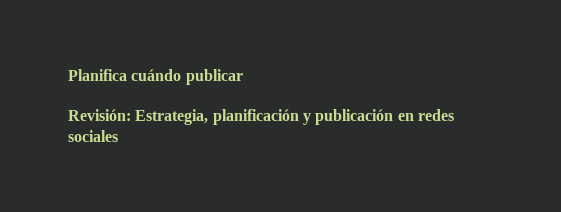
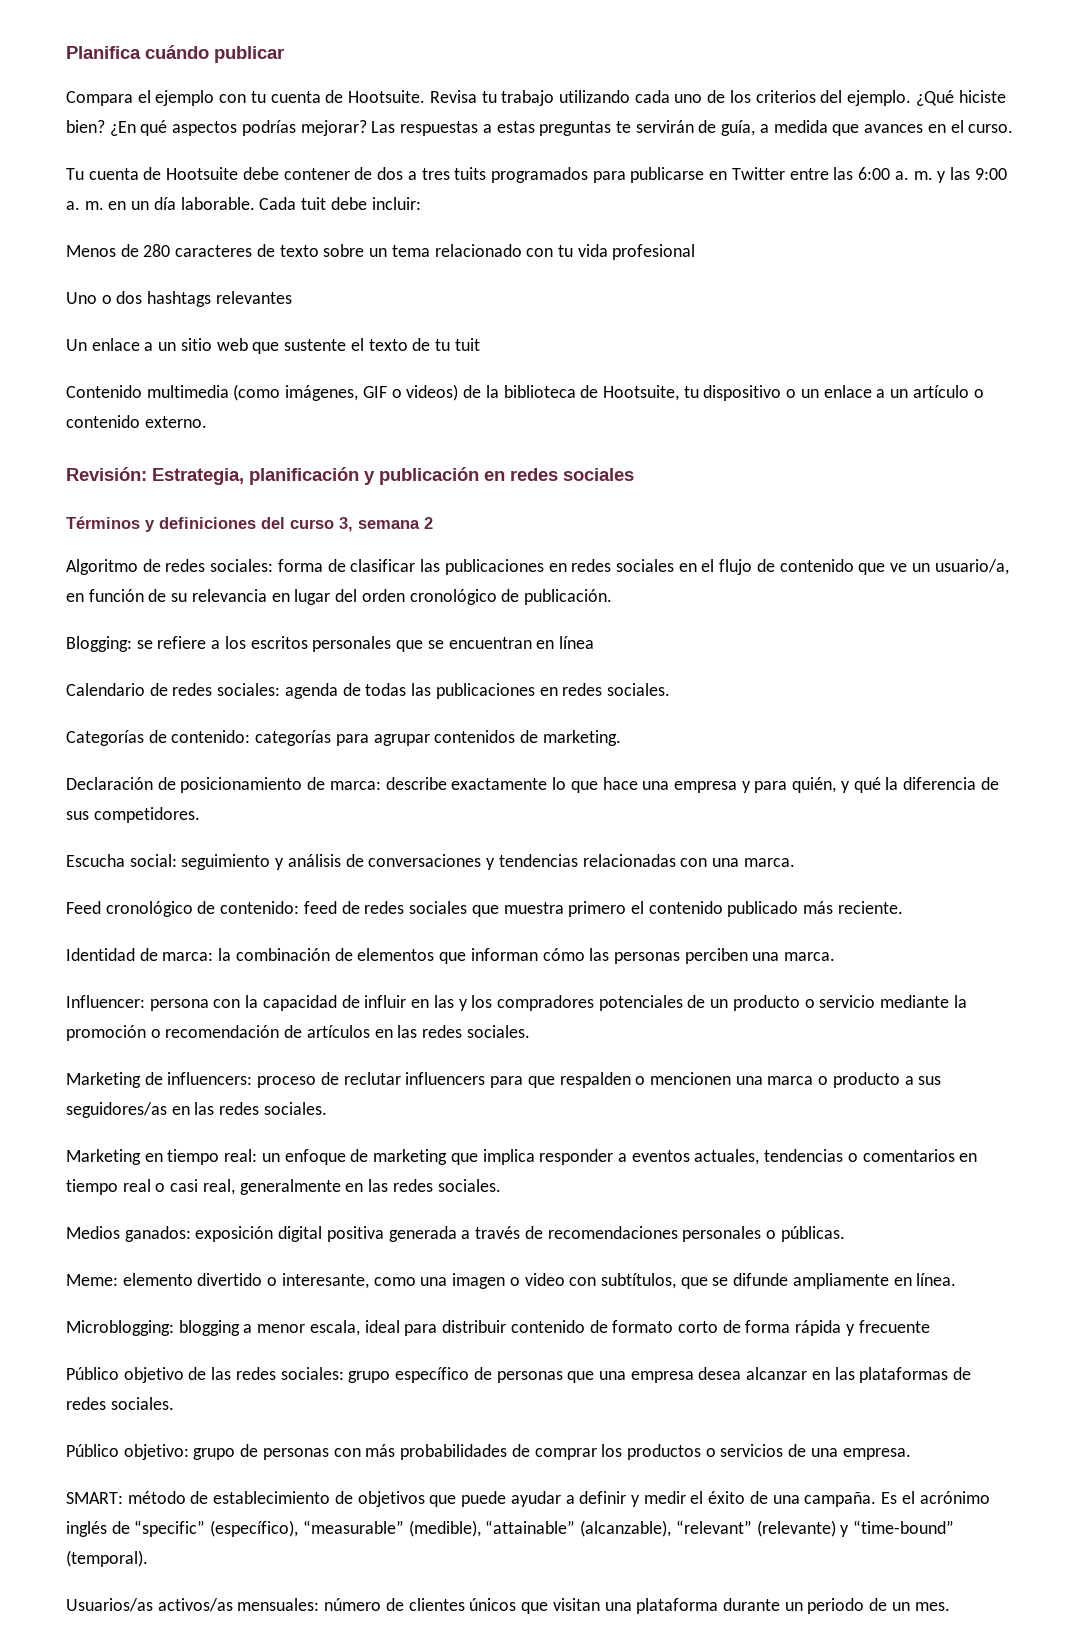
(243, 77) none -> [66,90,1006,106] [66,120,1014,136] [66,167,1007,183] [66,197,421,210] [66,244,696,260] [66,291,292,307] [66,338,480,354] [66,384,984,401] [66,415,207,428] // Compara el ejemplo con tu cuenta de Hootsuite. Revisa tu trabajo utilizando cada uno de los criterios del ejemplo. ¿Qué hiciste bien? ¿En qué aspectos podrías mejorar? Las respuestas a estas preguntas te servirán de guía, a medida que avances en el curso. // Tu cuenta de Hootsuite debe contener de dos a tres tuits programados para publicarse en Twitter entre las 6:00 a. m. y las 9:00 a. m. en un día laborable. Cada tuit debe incluir: // Menos de 280 caracteres de texto sobre un tema relacionado con tu vida profesional // Uno o dos hashtags relevantes // Un enlace a un sitio web que sustente el texto de tu tuit // Contenido multimedia (como imágenes, GIF o videos) de la biblioteca de Hootsuite, tu dispositivo o un enlace a un artículo o contenido externo.
(118, 136) none -> [66,516,433,532] [66,559,1009,575] [66,589,612,605] [66,636,594,652] [66,683,670,699] [66,730,621,746] [66,777,999,793] [66,807,200,823] [66,854,795,870] [66,901,903,917] [66,948,836,964] [66,995,967,1011] [66,1025,530,1041] [66,1072,942,1088] [66,1102,327,1118] [66,1149,978,1165] [66,1179,501,1195] [66,1226,845,1242] [66,1273,957,1289] [66,1320,930,1336] [66,1367,972,1383] [66,1397,174,1410] [66,1444,911,1460] [66,1491,990,1507] [66,1520,954,1537] [66,1550,148,1567] [66,1598,950,1614] // Términos y definiciones del curso 3, semana 2 // Algoritmo de redes sociales: forma de clasificar las publicaciones en redes sociales en el flujo de contenido que ve un usuario/a, en función de su relevancia en lugar del orden cronológico de publicación. // Blogging: se refiere a los escritos personales que se encuentran en línea // Calendario de redes sociales: agenda de todas las publicaciones en redes sociales. // Categorías de contenido: categorías para agrupar contenidos de marketing. // Declaración de posicionamiento de marca: describe exactamente lo que hace una empresa y para quién, y qué la diferencia de sus competidores. // Escucha social: seguimiento y análisis de conversaciones y tendencias relacionadas con una marca. // Feed cronológico de contenido: feed de redes sociales que muestra primero el contenido publicado más reciente. // Identidad de marca: la combinación de elementos que informan cómo las personas perciben una marca. // Influencer: persona con la capacidad de influir en las y los compradores potenciales de un producto o servicio mediante la promoción o recomendación de artículos en las redes sociales. // Marketing de influencers: proceso de reclutar influencers para que respalden o mencionen una marca o producto a sus seguidores/as en las redes sociales. // Marketing en tiempo real: un enfoque de marketing que implica responder a eventos actuales, tendencias o comentarios en tiempo real o casi real, generalmente en las redes sociales. // Medios ganados: exposición digital positiva generada a través de recomendaciones personales o públicas. // Meme: elemento divertido o interesante, como una imagen o video con subtítulos, que se difunde ampliamente en línea. // Microblogging: blogging a menor escala, ideal para distribuir contenido de formato corto de forma rápida y frecuente // Público objetivo de las redes sociales: grupo específico de personas que una empresa desea alcanzar en las plataformas de redes sociales. // Público objetivo: grupo de personas con más probabilidades de comprar los productos o servicios de una empresa. // SMART: método de establecimiento de objetivos que puede ayudar a definir y medir el éxito de una campaña. Es el acrónimo inglés de “specific” (específico), “measurable” (medible), “attainable” (alcanzable), “relevant” (relevante) y “time-bound” (temporal). // Usuarios/as activos/as mensuales: número de clientes únicos que visitan una plataforma durante un periodo de un mes.

